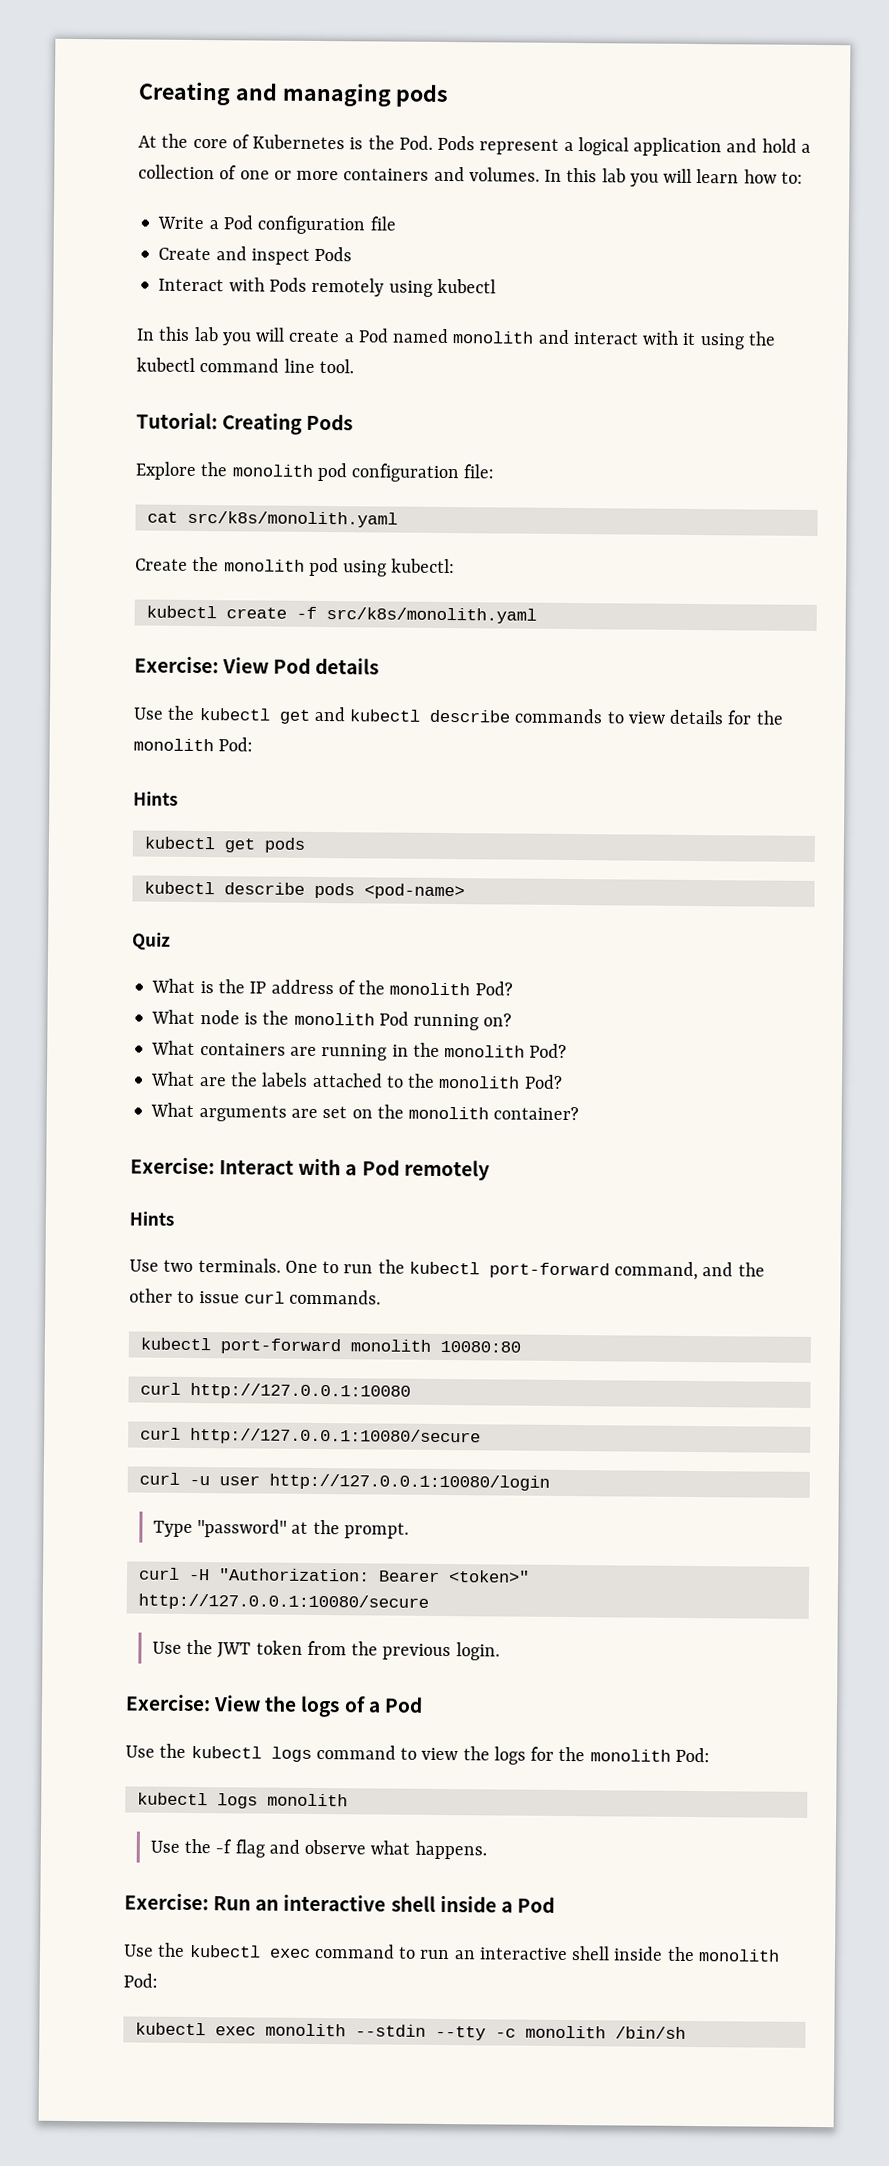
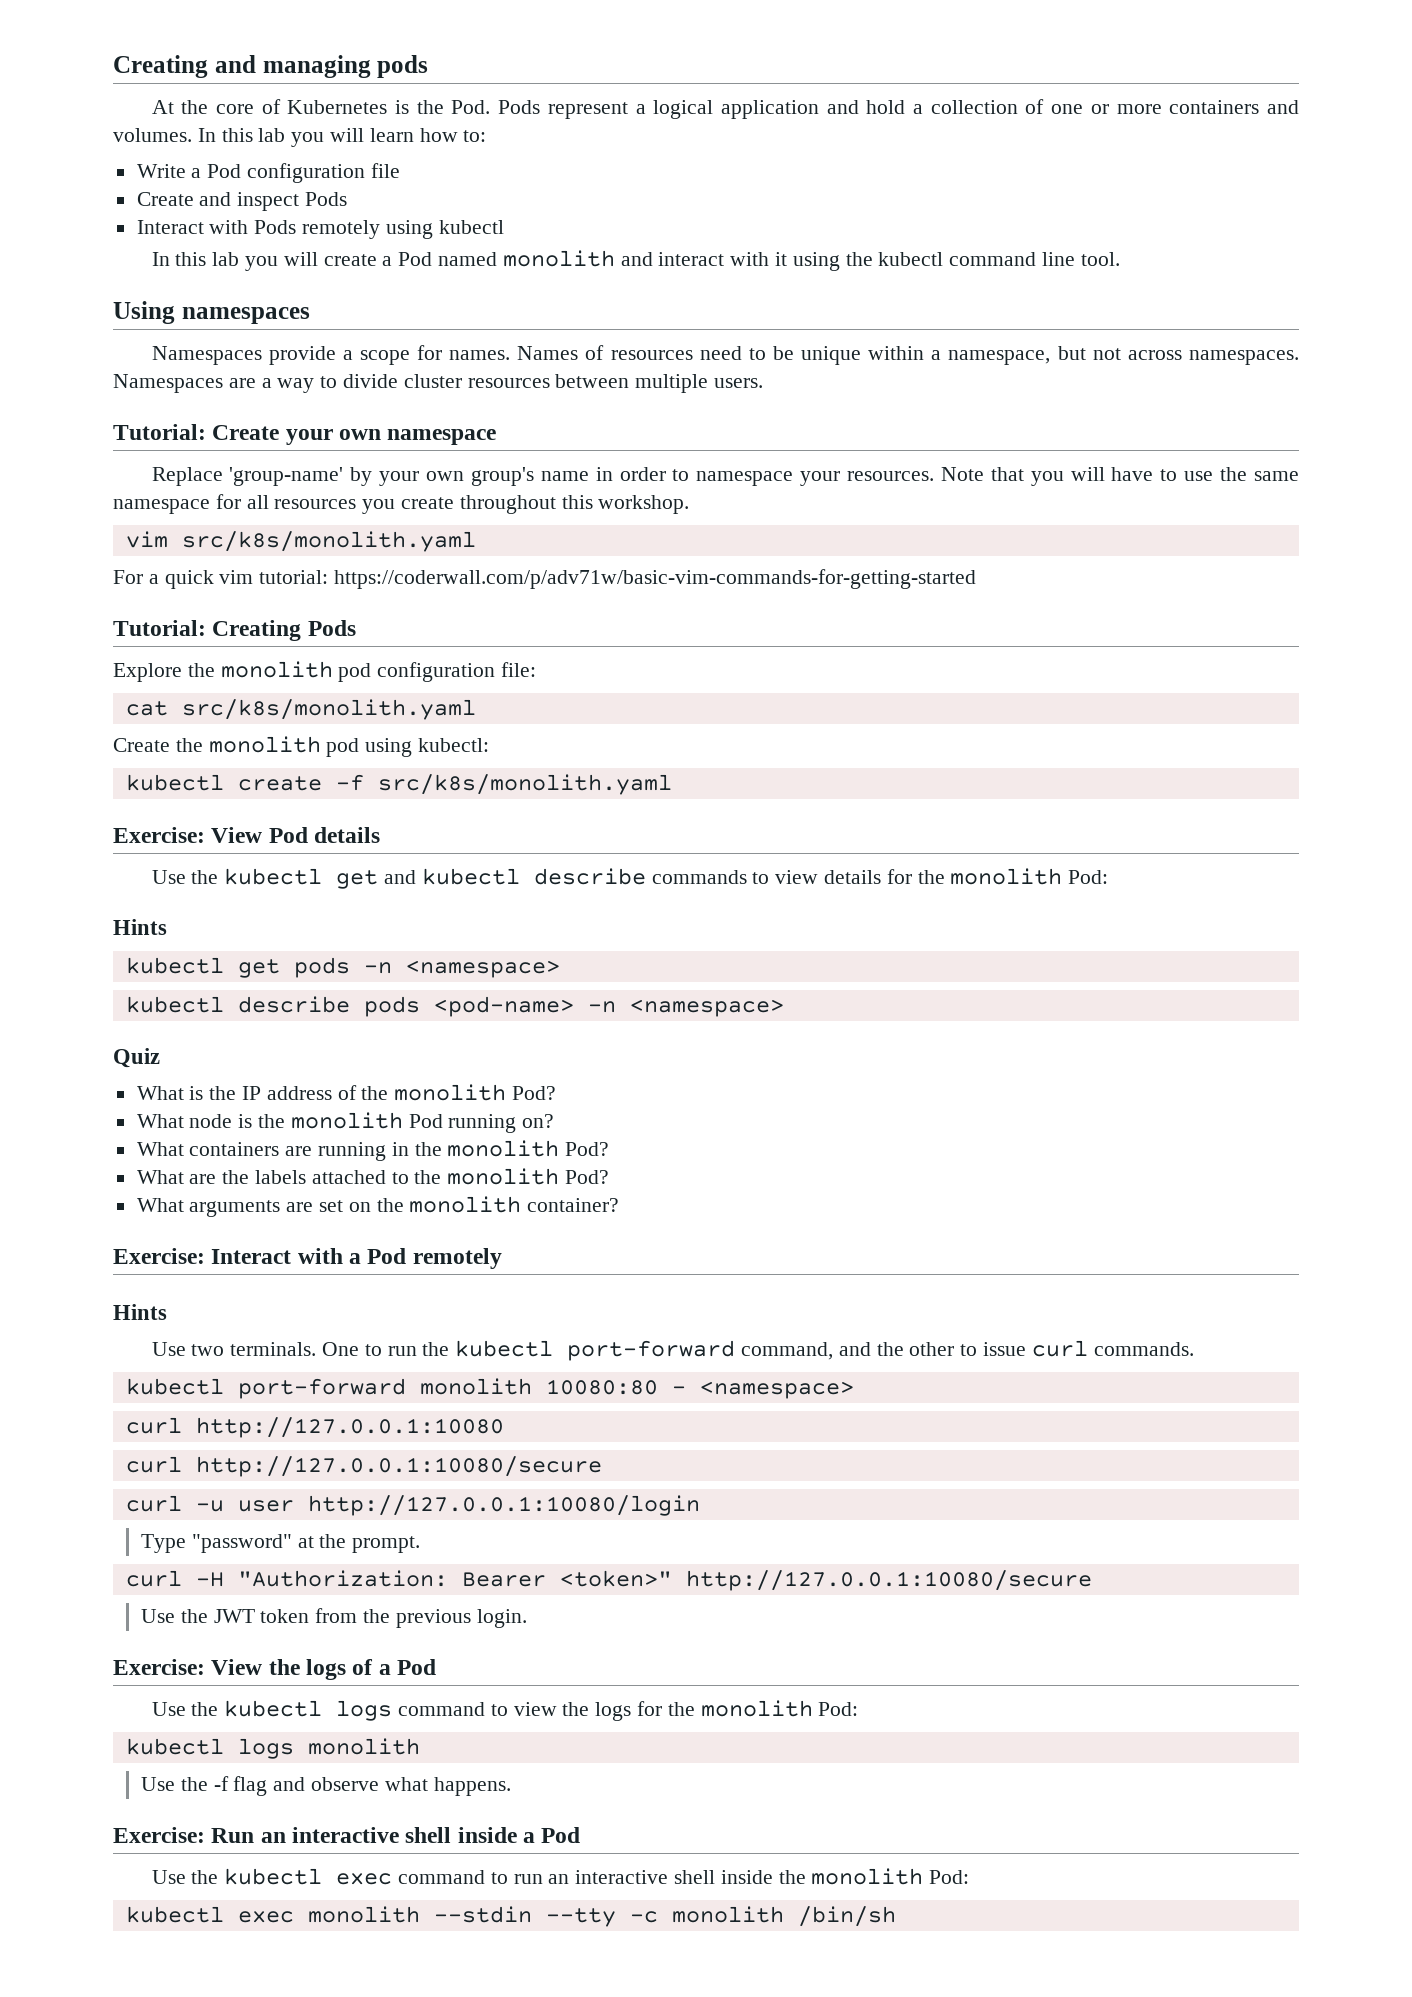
(354, 366) none -> [113,301,310,324] [151,345,1299,365] [113,374,764,393] [113,424,497,445] [151,467,1300,486] [113,494,690,514] [125,531,476,552] [113,569,977,589] // Using namespaces // Namespaces provide a scope for names. Names of resources need to be unique within a namespace, but not across namespaces. Namespaces are a way to divide cluster resources between multiple users. // Tutorial: Create your own namespace // Replace 'group-name' by your own group's name in order to namespace your resources. Note that you will have to use the same namespace for all resources you create throughout this workshop. // vim src/k8s/monolith.yaml // For a quick vim tutorial: https://coderwall.com/p/adv71w/basic-vim-commands-for-getting-started
(305, 845) none -> [363,960,560,978] -n <namespace>
(465, 891) none -> [587,999,784,1017] -n <namespace>
(521, 1346) none -> [671,1381,854,1399] - <namespace>

